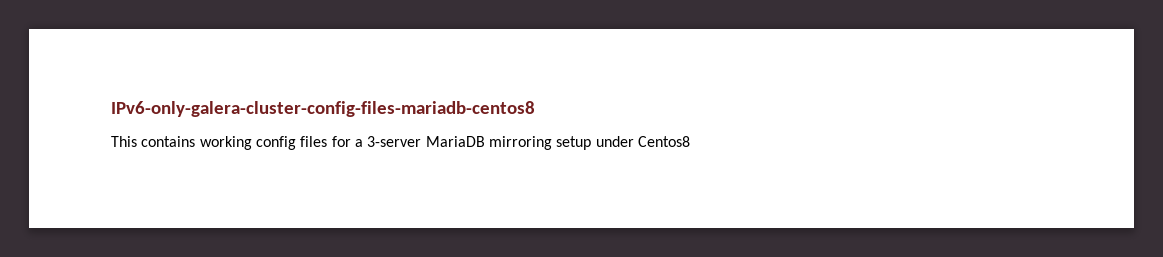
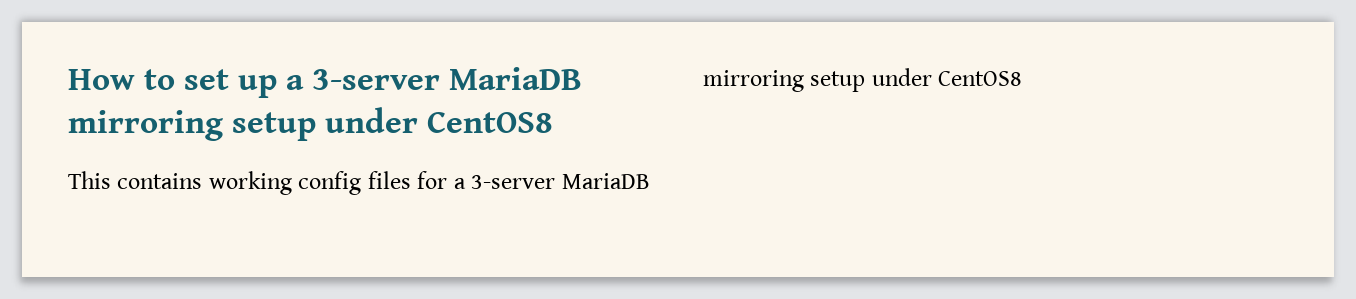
[111,101,535,117] IPv6-only-galera-cluster-config-files-mariadb-centos8 -> [68,67,583,98] [68,107,554,141] How to set up a 3-server MariaDB mirroring setup under CentOS8
[637,136,690,147] Centos8 -> [938,71,1023,86] CentOS8

